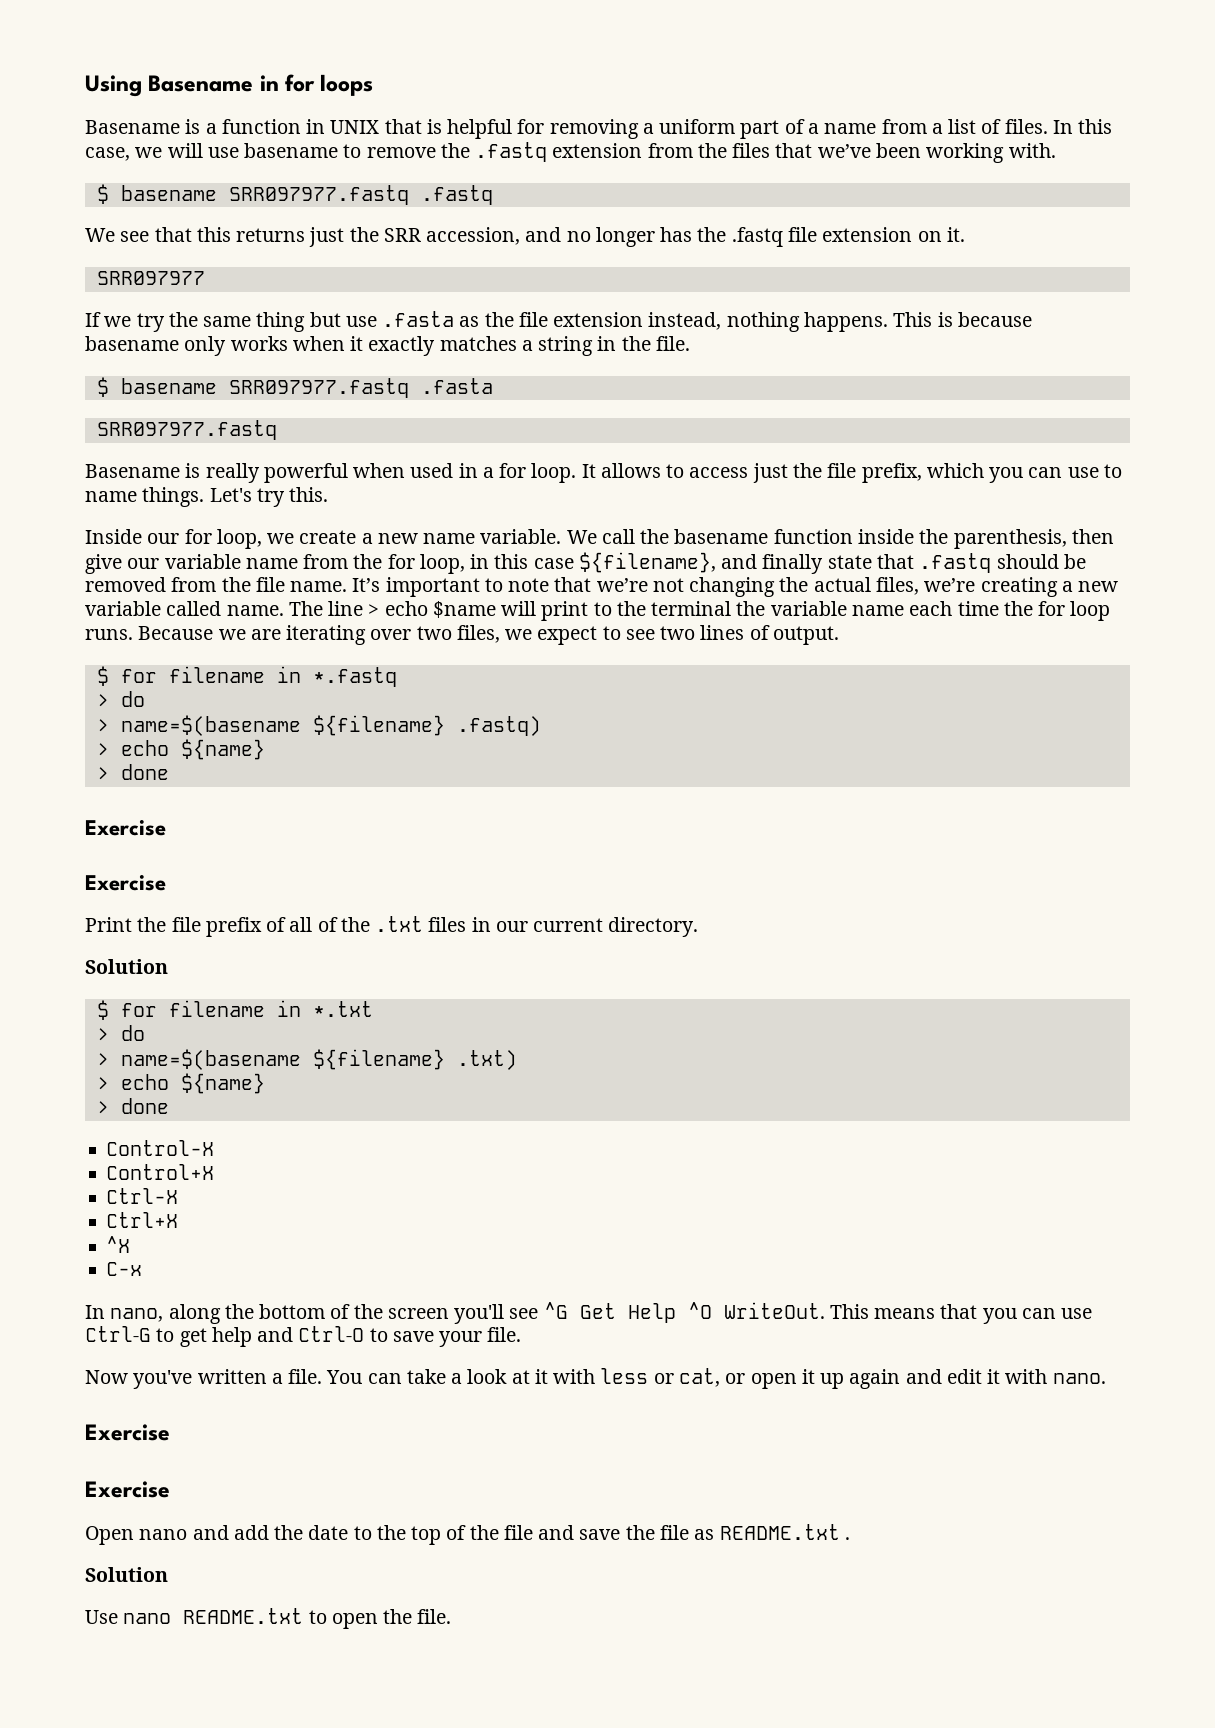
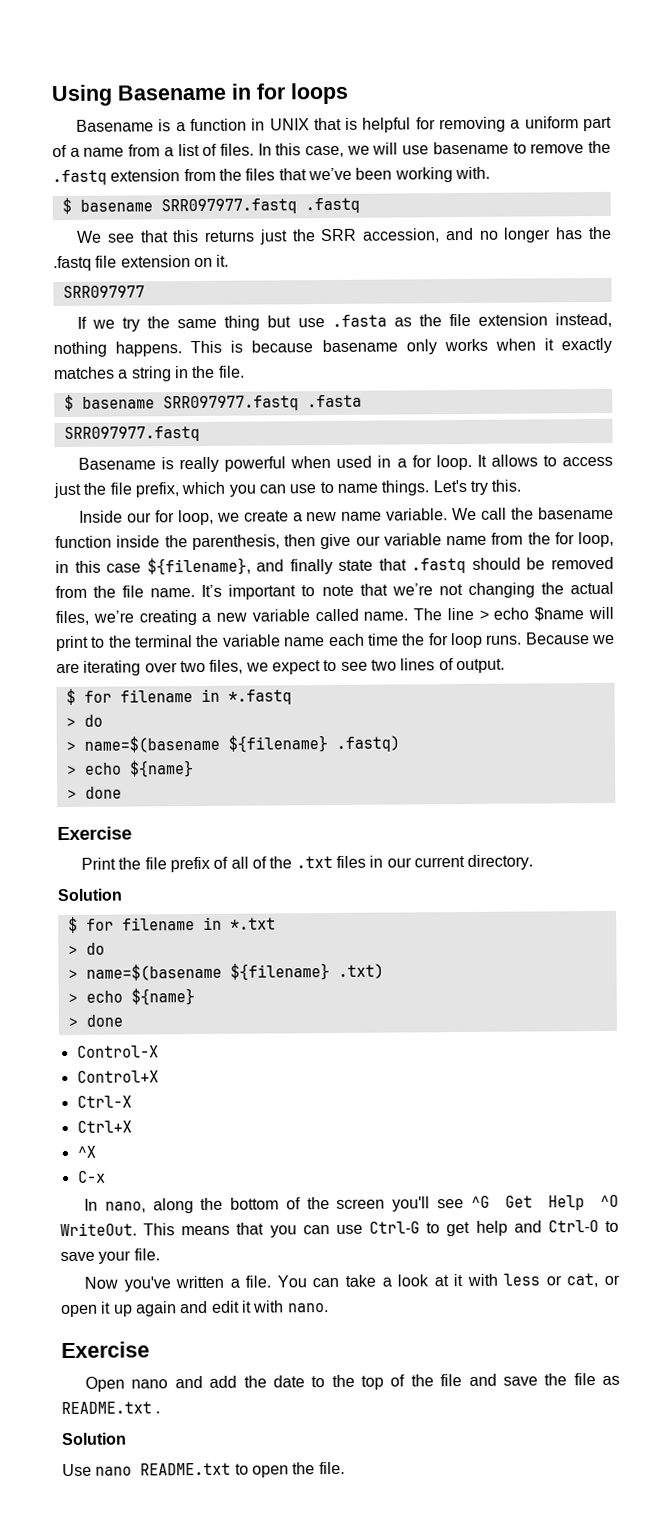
[85,875,166,891] // Exercise -> (132, 833) none
[85,1481,170,1498] // Exercise -> (150, 1350) none

